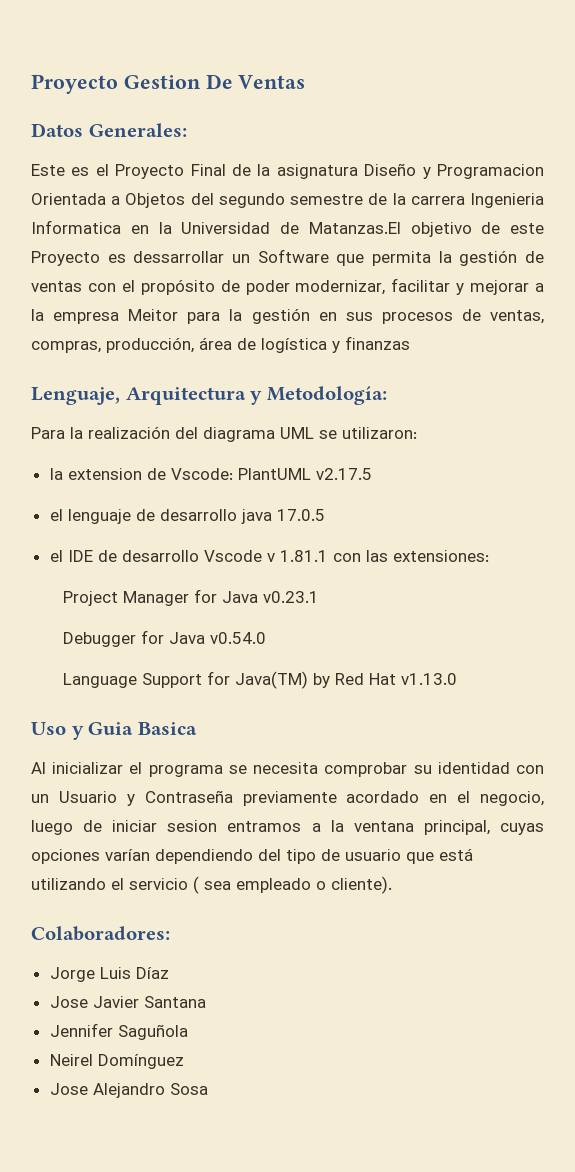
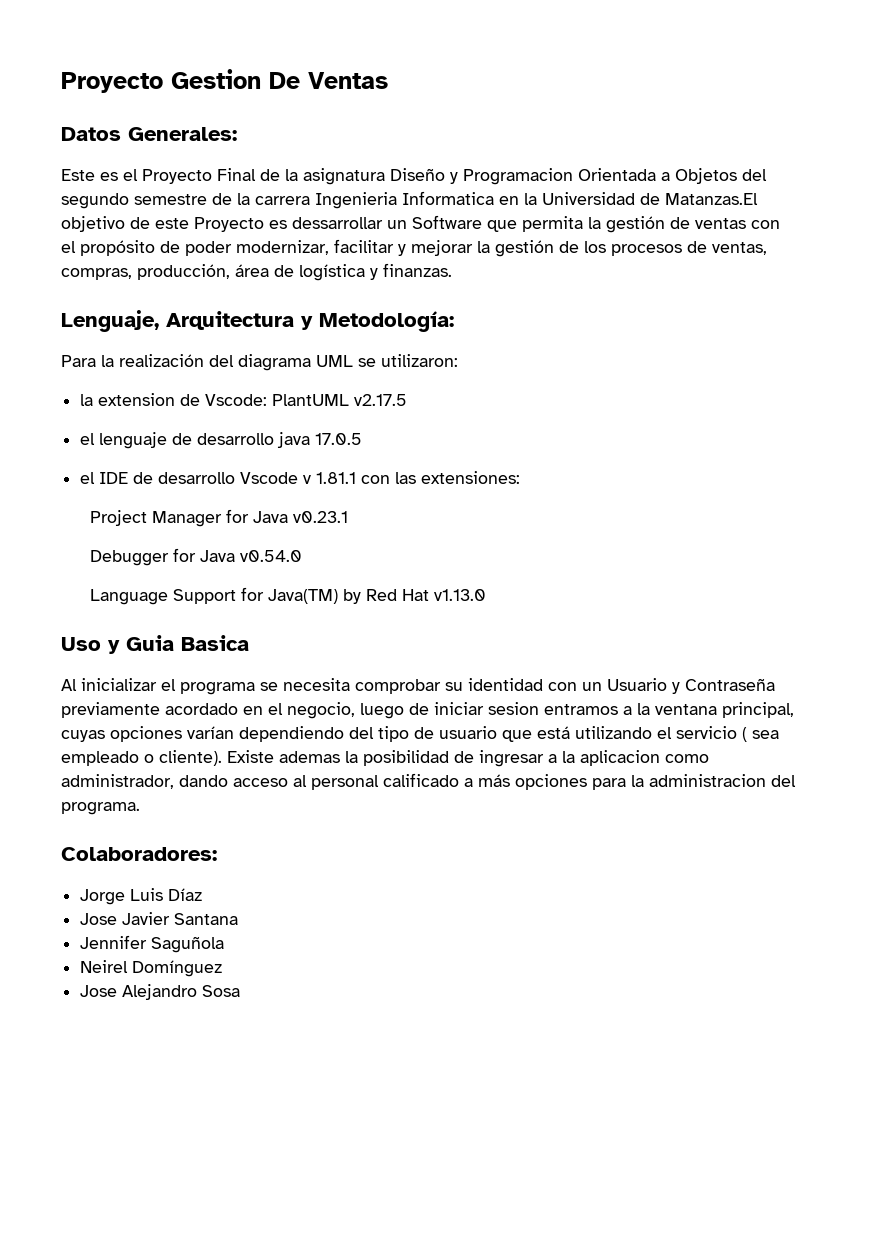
[534,283,544,292] [31,308,373,324] a la empresa Meitor para la gestión en sus -> [477,240,606,257] la gestión de los
[345,336,410,350] finanzas -> [383,263,452,277] finanzas.
(392, 885) none -> [227,750,709,767] [61,773,796,790] [61,802,140,815] Existe ademas la posibilidad de ingresar a la aplicacion como administrador, dando acceso al personal calificado a más opciones para la administracion del programa.

